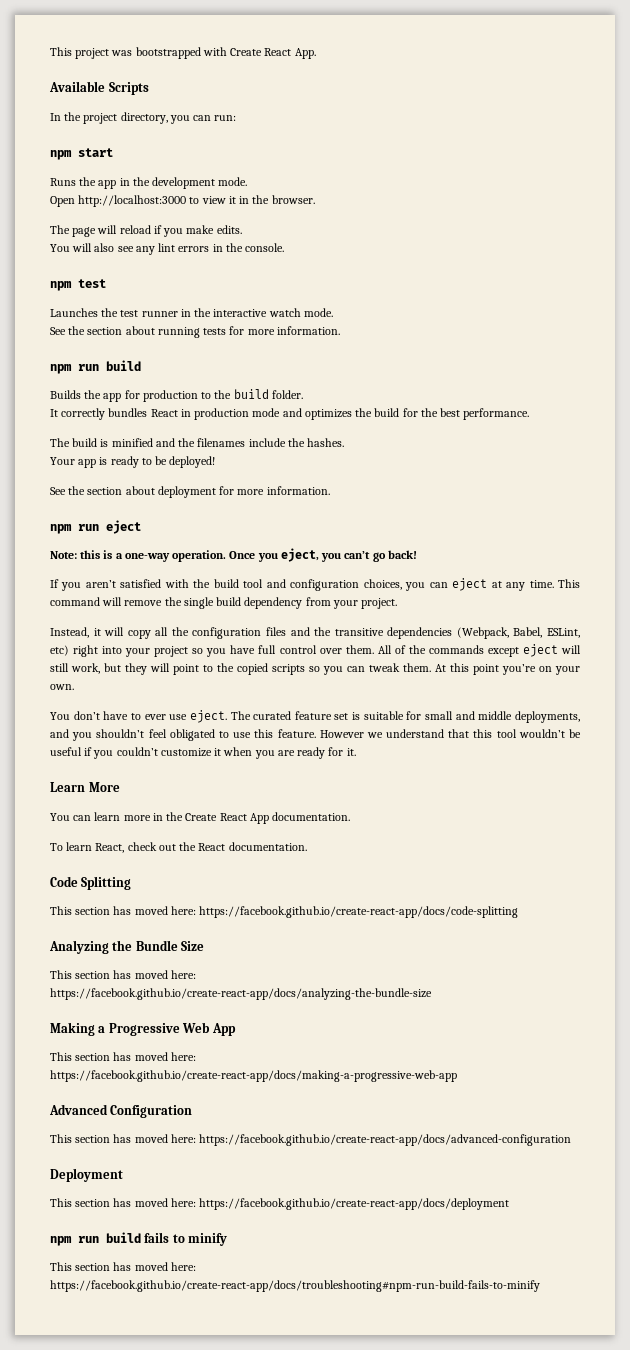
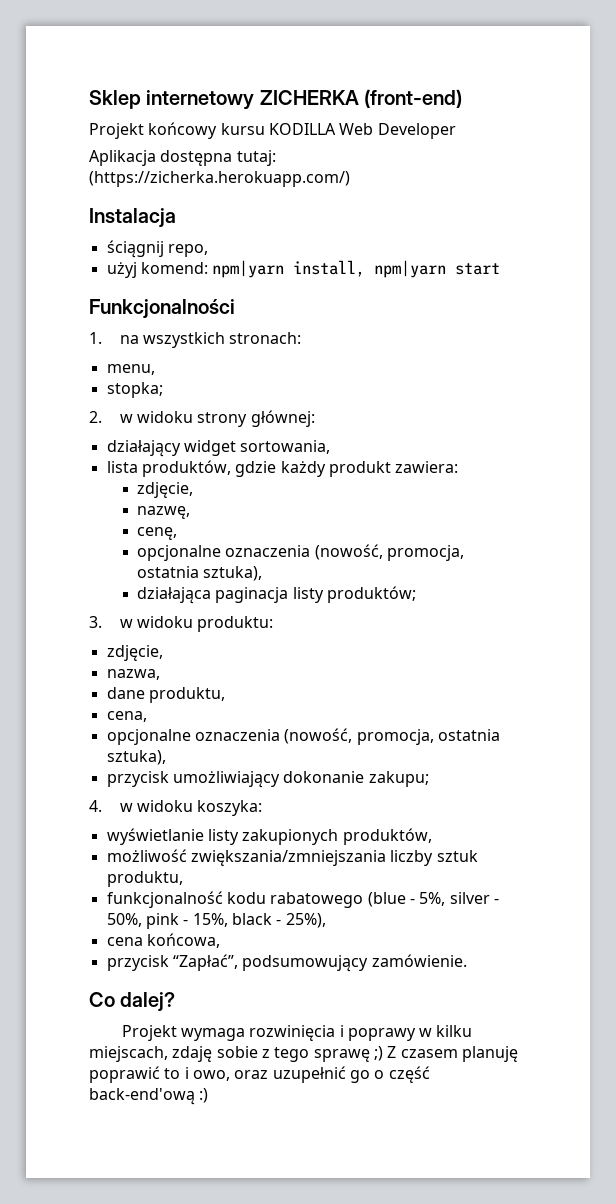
[50,47,316,59] [49,81,149,95] [50,112,237,124] [50,148,113,160] [50,177,248,189] [50,195,315,207] [50,225,242,237] [50,243,285,255] [50,279,106,291] [50,308,333,317] [50,326,340,338] [50,360,141,374] [50,389,303,402] [50,408,530,420] [50,438,345,447] [50,456,216,468] [50,486,330,498] [50,520,141,534] [50,548,417,562] [50,578,581,591] [50,597,398,609] [50,627,580,639] [50,644,581,657] [50,663,580,675] [50,684,74,690] [50,710,580,723] [50,729,581,741] [50,747,356,759] [50,782,120,792] [50,812,351,824] [50,842,307,853] [50,876,132,890] [50,906,519,918] [49,940,205,954] [50,970,196,979] [50,988,432,1000] [50,1022,236,1036] [50,1052,196,1061] [50,1070,457,1082] [49,1104,193,1118] [50,1134,572,1146] [50,1168,123,1182] [50,1198,510,1210] [50,1232,228,1246] [50,1262,196,1271] [50,1280,540,1292] This project was bootstrapped with Create React App. // Available Scripts // In the project directory, you can run: // npm start // Runs the app in the development mode. // Open http://localhost:3000 to view it in the browser. // The page will reload if you make edits. // You will also see any lint errors in the console. // npm test // Launches the test runner in the interactive watch mode. // See the section about running tests for more information. // npm run build // Builds the app for production to the build folder. // It correctly bundles React in production mode and optimizes the build for the best performance. // The build is minified and the filenames include the hashes. // Your app is ready to be deployed! // See the section about deployment for more information. // npm run eject // Note: this is a one-way operation. Once you eject, you can’t go back! // If you aren’t satisfied with the build tool and configuration choices, you can eject at any time. This command will remove the single build dependency from your project. // Instead, it will copy all the configuration files and the transitive dependencies (Webpack, Babel, ESLint, etc) right into your project so you have full control over them. All of the commands except eject will still work, but they will point to the copied scripts so you can tweak them. At this point you’re on your own. // You don’t have to ever use eject. The curated feature set is suitable for small and middle deployments, and you shouldn’t feel obligated to use this feature. However we understand that this tool wouldn’t be useful if you couldn’t customize it when you are ready for it. // Learn More // You can learn more in the Create React App documentation. // To learn React, check out the React documentation. // Code Splitting // This section has moved here: https://facebook.github.io/create-react-app/docs/code-splitting // Analyzing the Bundle Size // This section has moved here: https://facebook.github.io/create-react-app/docs/analyzing-the-bundle-size // Making a Progressive Web App // This section has moved here: https://facebook.github.io/create-react-app/docs/making-a-progressive-web-app // Advanced Configuration // This section has moved here: https://facebook.github.io/create-react-app/docs/advanced-configuration // Deployment // This section has moved here: https://facebook.github.io/create-react-app/docs/deployment // npm run build fails to minify // This section has moved here: https://facebook.github.io/create-react-app/docs/troubleshooting#npm-run-build-fails-to-minify -> [89,89,463,110] [89,122,456,139] [89,150,276,166] [89,171,350,187] [89,208,176,228] [106,240,208,258] [106,260,501,278] [89,299,235,319] [89,332,302,348] [106,364,155,375] [106,382,163,398] [89,410,315,427] [106,440,331,457] [106,460,459,477] [137,482,194,498] [137,506,191,519] [137,527,178,540] [137,544,465,561] [137,566,263,581] [137,586,417,604] [89,616,274,632] [106,645,163,661] [106,669,160,680] [106,687,225,703] [106,711,147,722] [106,728,500,745] [106,750,166,765] [106,771,429,788] [89,800,263,816] [106,828,432,845] [106,849,478,866] [106,871,183,887] [106,891,499,908] [106,913,326,929] [106,933,220,948] [106,954,467,972] [89,992,176,1012] [121,1025,473,1041] [89,1046,518,1062] [89,1066,430,1083] [89,1088,209,1105] Sklep internetowy ZICHERKA (front-end) // Projekt końcowy kursu KODILLA Web Developer // Aplikacja dostępna tutaj: (https://zicherka.herokuapp.com/) // Instalacja // ściągnij repo, // użyj komend: npm|yarn install, npm|yarn start // Funkcjonalności // 1. na wszystkich stronach: // menu, // stopka; // 2. w widoku strony głównej: // działający widget sortowania, // lista produktów, gdzie każdy produkt zawiera: // zdjęcie, // nazwę, // cenę, // opcjonalne oznaczenia (nowość, promocja, ostatnia sztuka), // działająca paginacja listy produktów; // 3. w widoku produktu: // zdjęcie, // nazwa, // dane produktu, // cena, // opcjonalne oznaczenia (nowość, promocja, ostatnia sztuka), // przycisk umożliwiający dokonanie zakupu; // 4. w widoku koszyka: // wyświetlanie listy zakupionych produktów, // możliwość zwiększania/zmniejszania liczby sztuk produktu, // funkcjonalność kodu rabatowego (blue - 5%, silver - 50%, pink - 15%, black - 25%), // cena końcowa, // przycisk “Zapłać”, podsumowujący zamówienie. // Co dalej? // Projekt wymaga rozwinięcia i poprawy w kilku miejscach, zdaję sobie z tego sprawę ;) Z czasem planuję poprawić to i owo, oraz uzupełnić go o część back-end'ową :)

